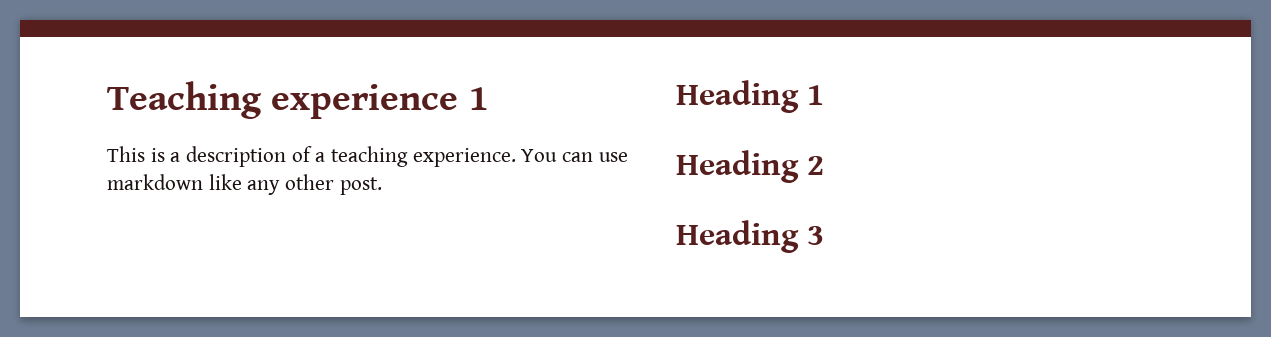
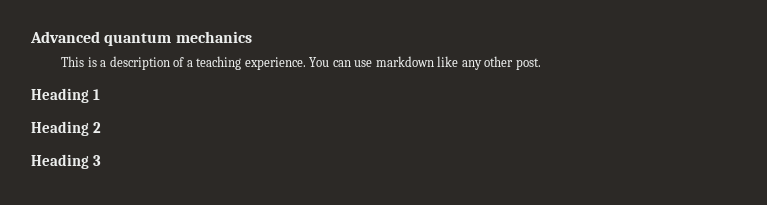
[107,81,489,119] Teaching experience 1 -> [30,31,252,46] Advanced quantum mechanics

